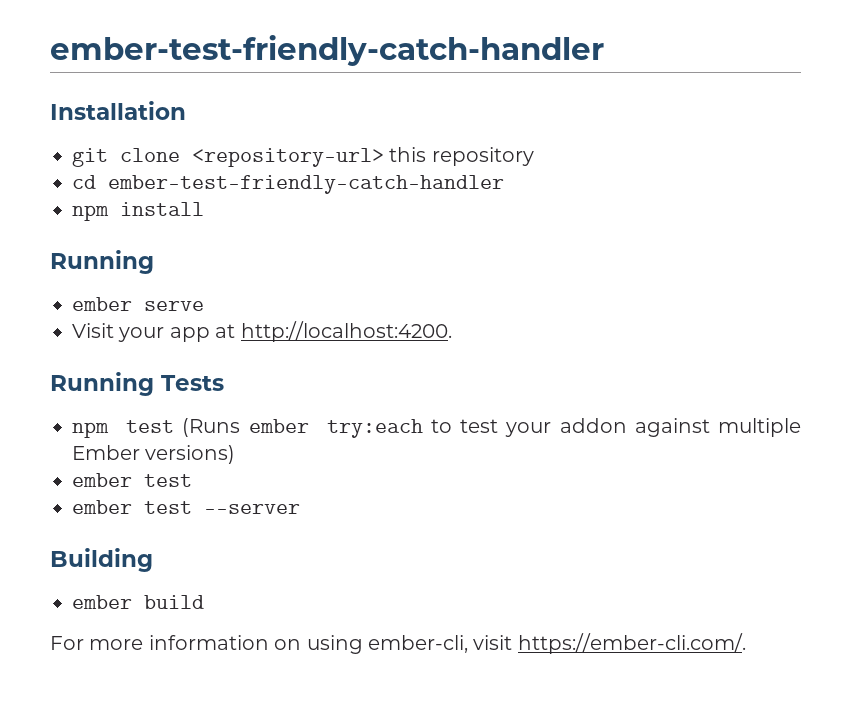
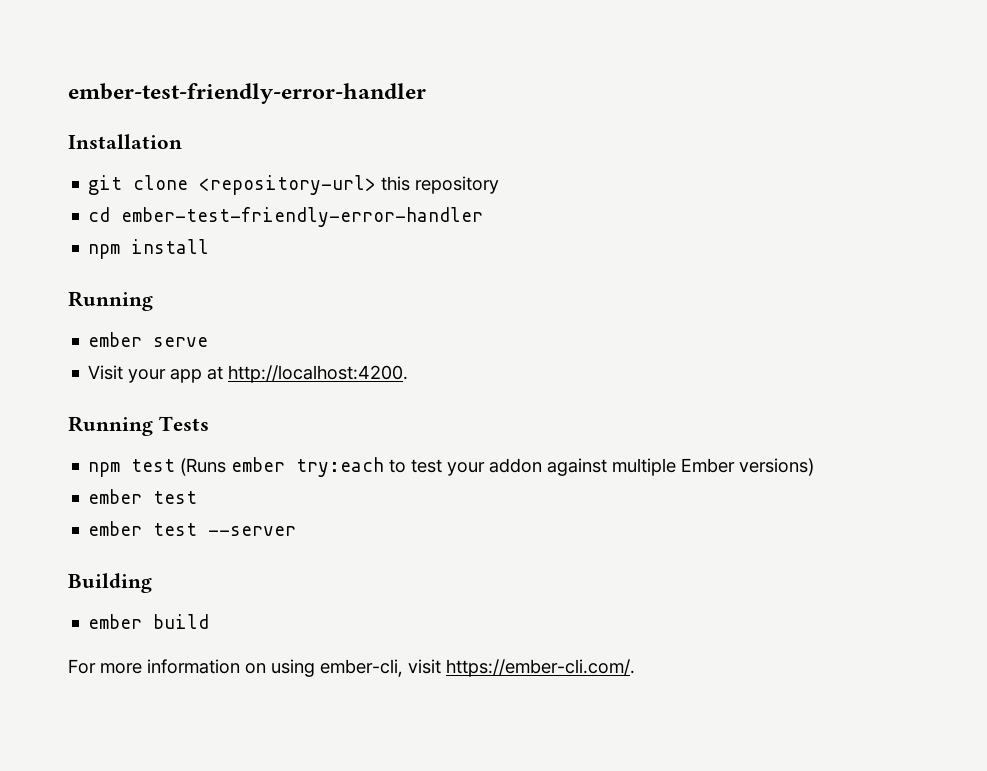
[50,35,604,66] ember-test-friendly-catch-handler -> [68,83,426,104] ember-test-friendly-error-handler
[108,175,504,194] ember-test-friendly-catch-handler -> [121,207,484,227] ember-test-friendly-error-handler

